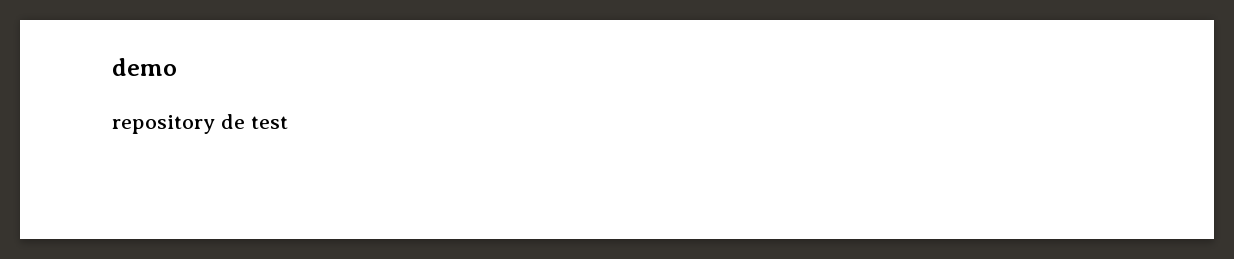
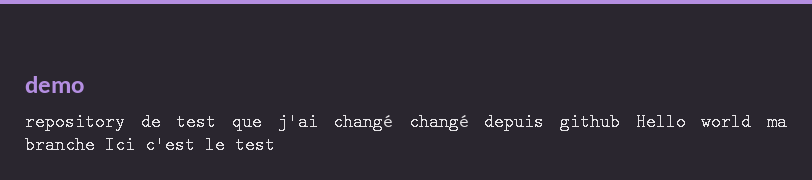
(288, 122) none -> [231,113,787,131] [25,136,275,154] que j'ai changé changé depuis github Hello world ma branche Ici c'est le test

